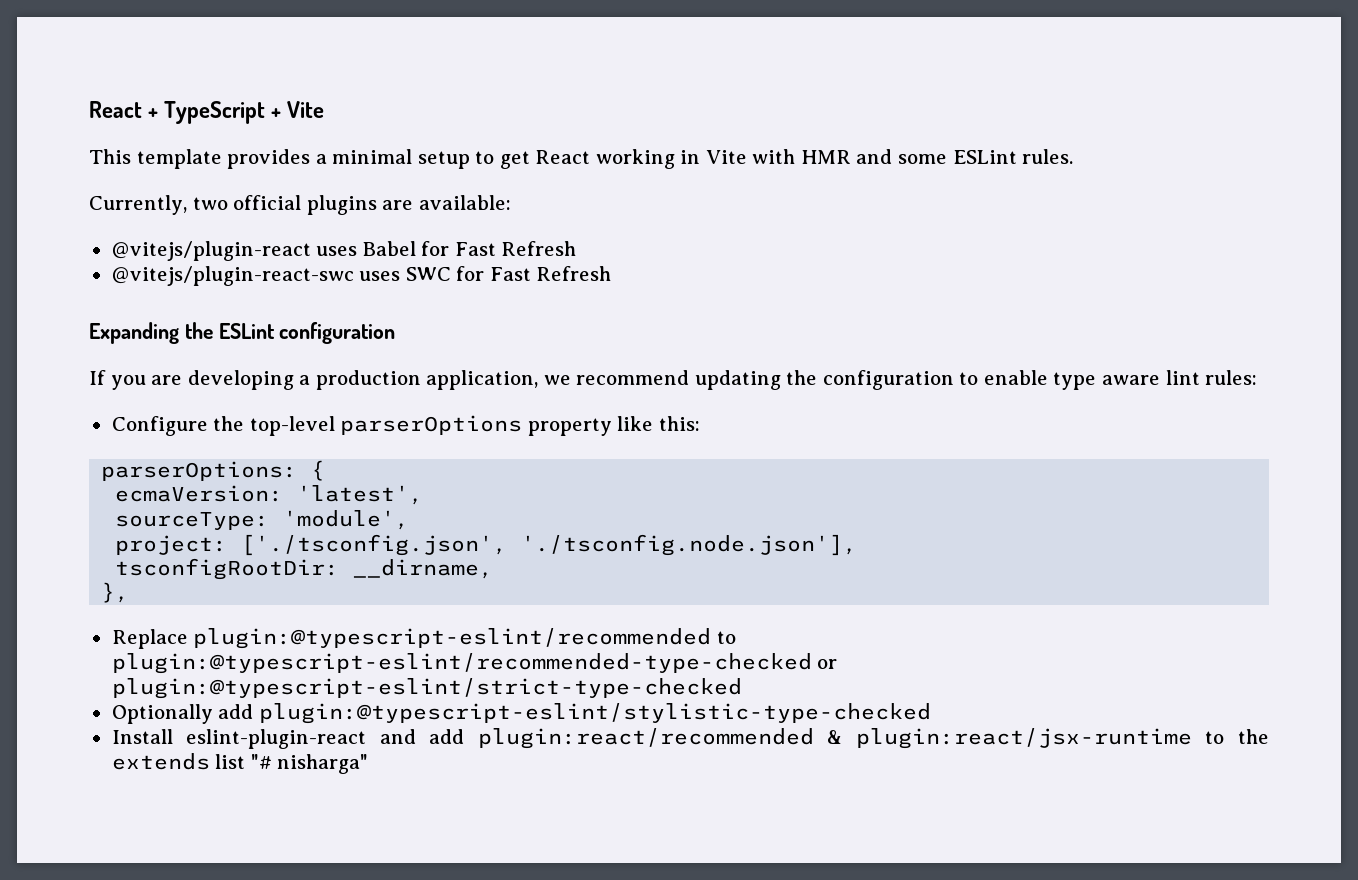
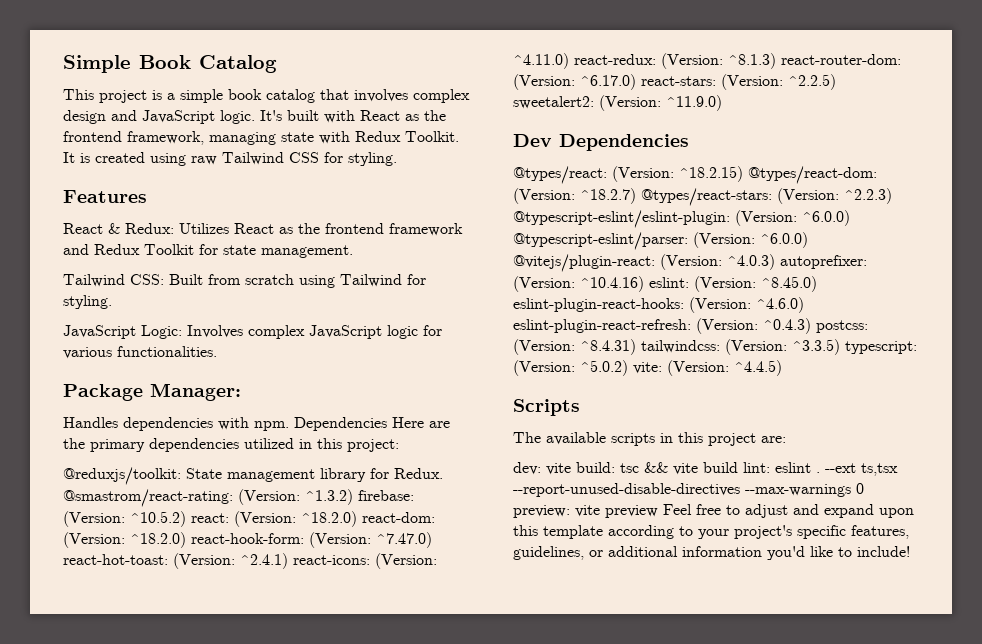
[89,101,325,124] [89,149,1074,169] [89,195,511,215] [111,241,577,261] [111,266,612,286] [89,322,396,344] [89,370,1258,390] [111,415,700,436] [101,460,326,481] [115,485,424,505] [115,510,410,530] [115,534,858,556] [115,558,494,580] [101,582,130,603] [111,628,736,649] [111,653,838,674] [111,678,742,699] [111,703,931,724] [111,728,1270,749] [111,753,369,774] React + TypeScript + Vite // This template provides a minimal setup to get React working in Vite with HMR and some ESLint rules. // Currently, two official plugins are available: // @vitejs/plugin-react uses Babel for Fast Refresh // @vitejs/plugin-react-swc uses SWC for Fast Refresh // Expanding the ESLint configuration // If you are developing a production application, we recommend updating the configuration to enable type aware lint rules: // Configure the top-level parserOptions property like this: // parserOptions: { // ecmaVersion: 'latest', // sourceType: 'module', // project: ['./tsconfig.json', './tsconfig.node.json'], // tsconfigRootDir: __dirname, // }, // Replace plugin:@typescript-eslint/recommended to plugin:@typescript-eslint/recommended-type-checked or plugin:@typescript-eslint/strict-type-checked // Optionally add plugin:@typescript-eslint/stylistic-type-checked // Install eslint-plugin-react and add plugin:react/recommended & plugin:react/jsx-runtime to the extends list "# nisharga" -> [63,55,277,73] [63,89,470,103] [63,110,446,124] [63,131,459,145] [63,152,397,166] [63,190,147,203] [63,223,463,236] [63,244,353,258] [63,274,426,288] [63,295,112,309] [63,325,442,339] [63,346,217,359] [63,383,241,401] [63,417,450,431] [63,438,399,452] [63,467,443,485] [63,489,414,507] [63,511,435,527] [63,532,432,548] [63,553,437,569] [513,53,901,69] [513,74,836,90] [513,95,722,111] [513,134,689,151] [513,166,877,184] [513,188,892,206] [513,210,850,228] [513,232,808,250] [513,254,867,272] [513,276,817,292] [513,297,804,313] [513,318,868,334] [513,339,917,355] [513,360,782,376] [513,399,580,416] [513,432,786,446] [513,462,898,476] [513,483,864,497] [513,504,914,518] [513,525,909,539] [513,546,910,560] Simple Book Catalog // This project is a simple book catalog that involves complex design and JavaScript logic. It's built with React as the frontend framework, managing state with Redux Toolkit. It is created using raw Tailwind CSS for styling. // Features // React & Redux: Utilizes React as the frontend framework and Redux Toolkit for state management. // Tailwind CSS: Built from scratch using Tailwind for styling. // JavaScript Logic: Involves complex JavaScript logic for various functionalities. // Package Manager: // Handles dependencies with npm. Dependencies Here are the primary dependencies utilized in this project: // @reduxjs/toolkit: State management library for Redux. @smastrom/react-rating: (Version: ^1.3.2) firebase: (Version: ^10.5.2) react: (Version: ^18.2.0) react-dom: (Version: ^18.2.0) react-hook-form: (Version: ^7.47.0) react-hot-toast: (Version: ^2.4.1) react-icons: (Version: ^4.11.0) react-redux: (Version: ^8.1.3) react-router-dom: (Version: ^6.17.0) react-stars: (Version: ^2.2.5) sweetalert2: (Version: ^11.9.0) // Dev Dependencies // @types/react: (Version: ^18.2.15) @types/react-dom: (Version: ^18.2.7) @types/react-stars: (Version: ^2.2.3) @typescript-eslint/eslint-plugin: (Version: ^6.0.0) @typescript-eslint/parser: (Version: ^6.0.0) @vitejs/plugin-react: (Version: ^4.0.3) autoprefixer: (Version: ^10.4.16) eslint: (Version: ^8.45.0) eslint-plugin-react-hooks: (Version: ^4.6.0) eslint-plugin-react-refresh: (Version: ^0.4.3) postcss: (Version: ^8.4.31) tailwindcss: (Version: ^3.3.5) typescript: (Version: ^5.0.2) vite: (Version: ^4.4.5) // Scripts // The available scripts in this project are: // dev: vite build: tsc && vite build lint: eslint . --ext ts,tsx --report-unused-disable-directives --max-warnings 0 preview: vite preview Feel free to adjust and expand upon this template according to your project's specific features, guidelines, or additional information you'd like to include!

